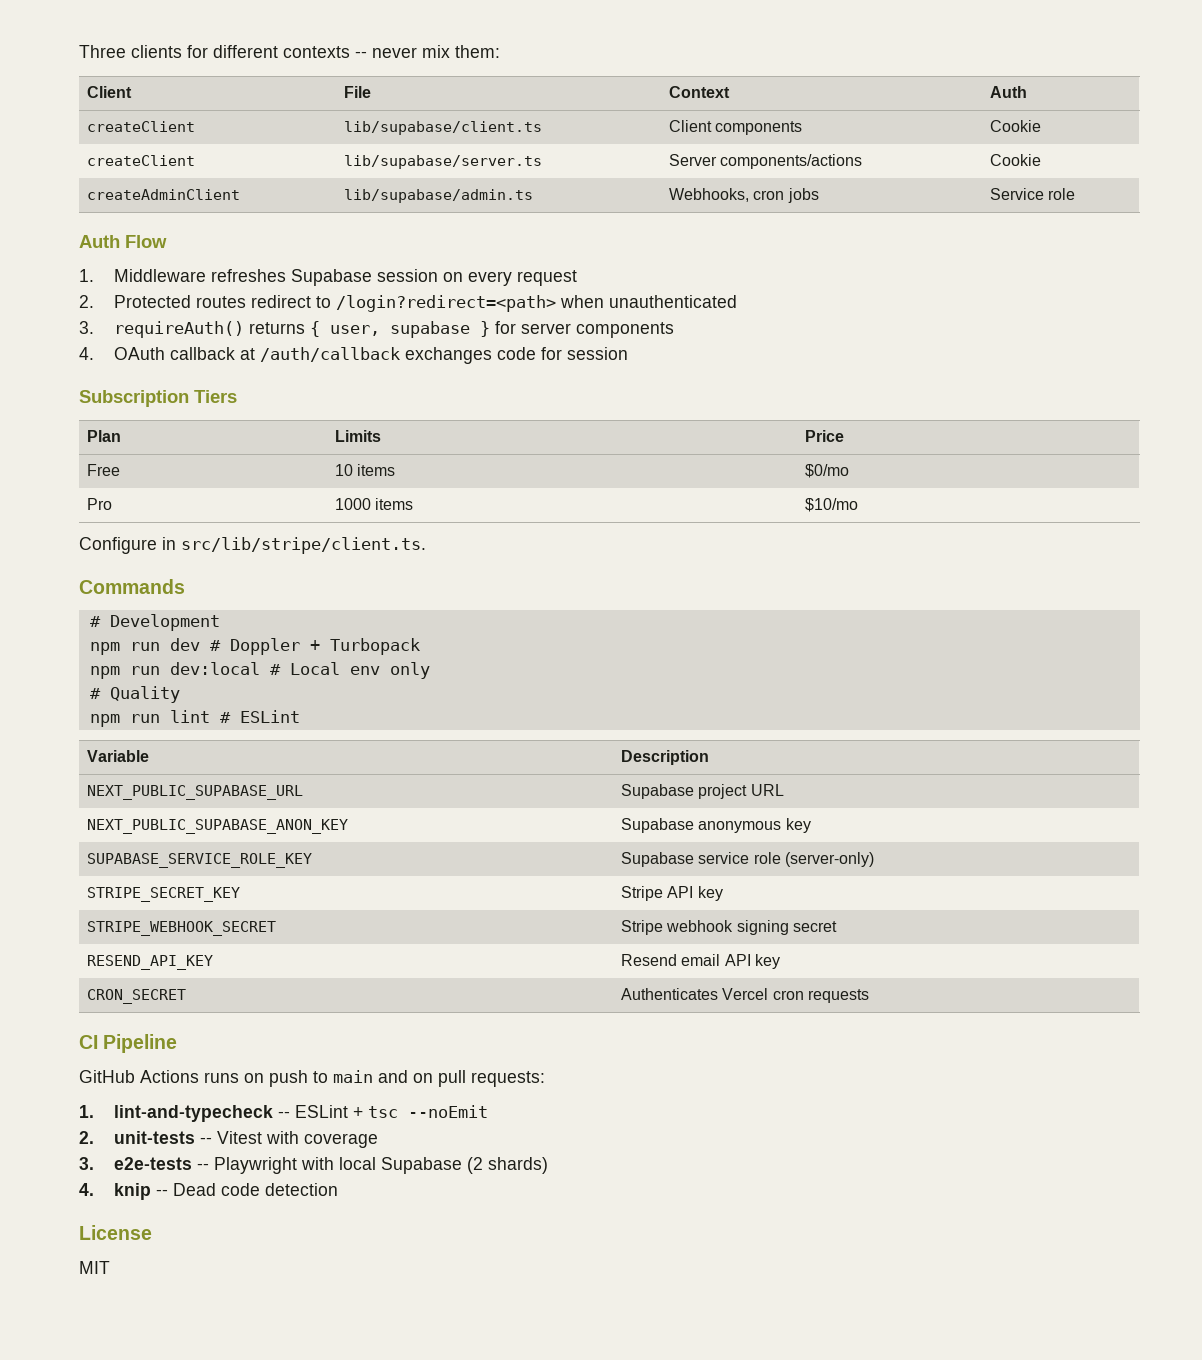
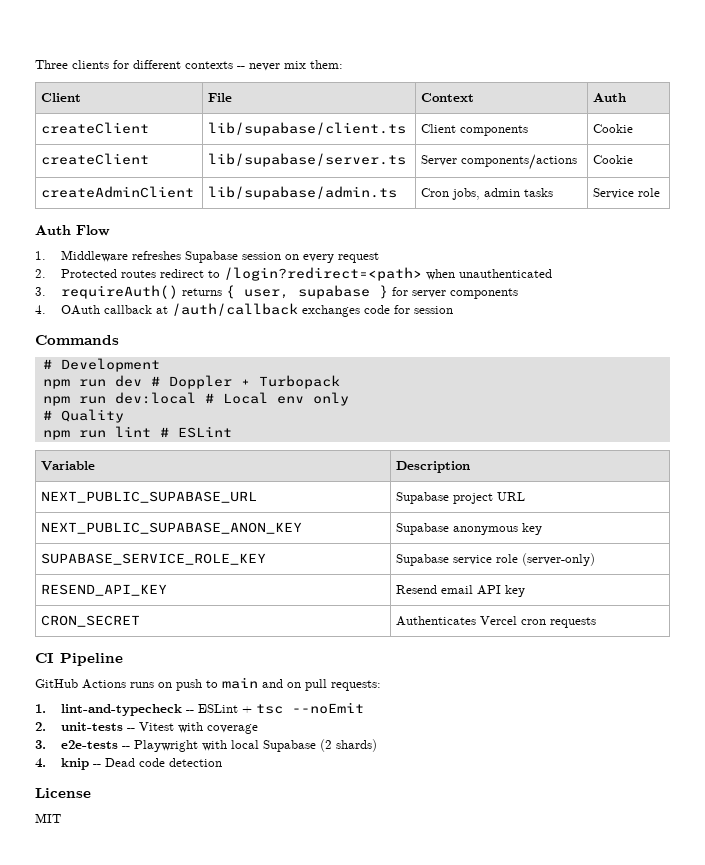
[669,188,819,203] Webhooks, cron jobs -> [421,188,554,200] Cron jobs, admin tasks
[79,390,237,407] [87,430,122,442] [335,430,382,442] [805,430,845,442] [87,464,121,476] [335,464,396,476] [805,464,850,478] [87,498,113,510] [335,498,414,510] [805,498,859,512] [79,537,426,554] // Subscription Tiers // Plan | Limits | Price // Free | 10 items | $0/mo // Pro | 1000 items | $10/mo // Configure in src/lib/stripe/client.ts. -> (453, 310) none
[87,887,241,902] [621,886,723,901] [87,921,277,936] [621,920,838,935] // STRIPE_SECRET_KEY | Stripe API key // STRIPE_WEBHOOK_SECRET | Stripe webhook signing secret -> (596, 559) none

